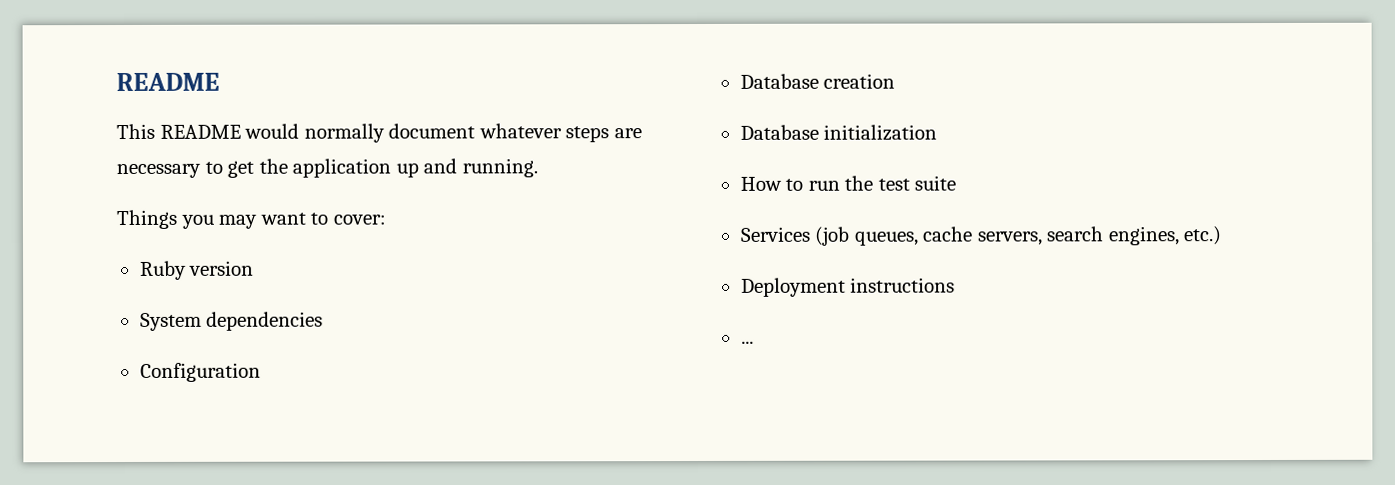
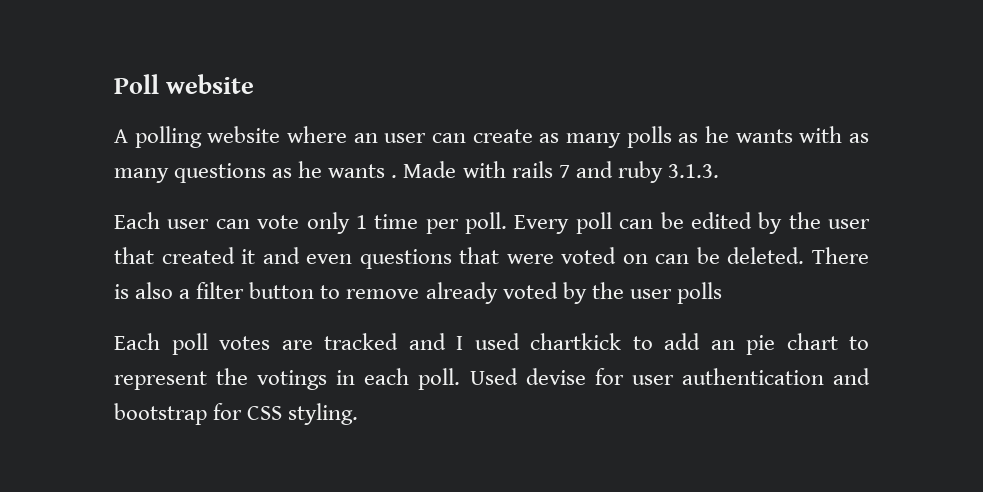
[116,72,220,92] [116,123,642,143] [116,158,538,179] [116,209,386,230] [139,260,255,280] [139,311,324,331] [139,362,261,382] [739,73,896,89] [739,124,938,141] [739,175,957,191] [739,226,1223,246] [740,277,956,297] [740,340,754,344] README // This README would normally document whatever steps are necessary to get the application up and running. // Things you may want to cover: // Ruby version // System dependencies // Configuration // Database creation // Database initialization // How to run the test suite // Services (job queues, cache servers, search engines, etc.) // Deployment instructions // ... -> [114,74,255,94] [114,126,869,148] [114,161,719,183] [114,212,870,234] [114,247,870,269] [114,282,722,304] [114,333,869,355] [114,368,870,390] [114,403,359,425] Poll website // A polling website where an user can create as many polls as he wants with as many questions as he wants . Made with rails 7 and ruby 3.1.3. // Each user can vote only 1 time per poll. Every poll can be edited by the user that created it and even questions that were voted on can be deleted. There is also a filter button to remove already voted by the user polls // Each poll votes are tracked and I used chartkick to add an pie chart to represent the votings in each poll. Used devise for user authentication and bootstrap for CSS styling.

